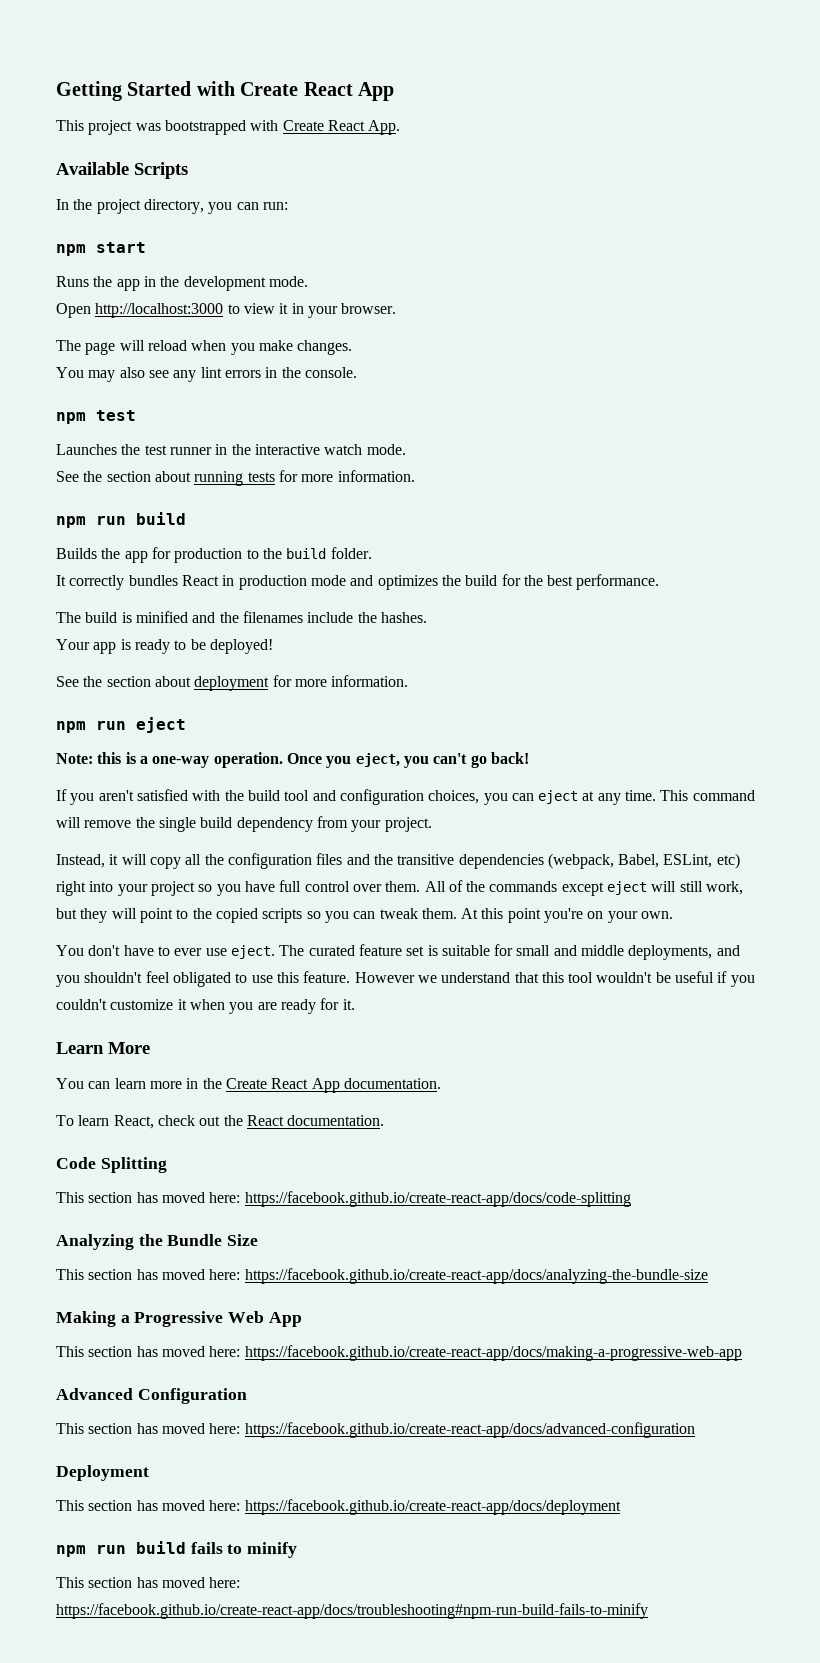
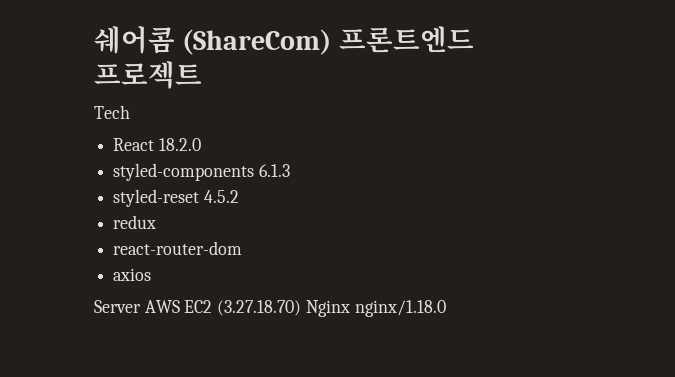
[56,81,394,101] [56,120,401,135] [56,162,188,179] [56,199,288,214] [56,242,146,256] [56,276,308,291] [56,303,397,318] [56,340,353,355] [56,367,357,382] [56,410,136,424] [56,444,406,455] [56,470,415,486] [56,512,186,528] [56,547,372,563] [56,574,660,590] [56,611,427,623] [56,639,273,654] [56,675,409,691] [56,717,186,733] [56,752,529,768] [56,789,755,805] [56,816,432,832] [56,853,740,869] [56,880,744,896] [56,908,674,923] [56,944,740,960] [56,971,755,987] [56,998,355,1014] [56,1042,150,1054] [56,1078,441,1093] [56,1115,385,1129] [56,1157,167,1173] [56,1191,631,1207] [56,1234,259,1250] [56,1268,708,1284] [56,1311,302,1327] [56,1345,742,1361] [56,1388,247,1404] [56,1422,695,1438] [56,1465,149,1481] [56,1499,621,1515] [56,1541,298,1558] [56,1577,241,1588] [56,1603,648,1619] Getting Started with Create React App // This project was bootstrapped with Create React App. // Available Scripts // In the project directory, you can run: // npm start // Runs the app in the development mode. // Open http://localhost:3000 to view it in your browser. // The page will reload when you make changes. // You may also see any lint errors in the console. // npm test // Launches the test runner in the interactive watch mode. // See the section about running tests for more information. // npm run build // Builds the app for production to the build folder. // It correctly bundles React in production mode and optimizes the build for the best performance. // The build is minified and the filenames include the hashes. // Your app is ready to be deployed! // See the section about deployment for more information. // npm run eject // Note: this is a one-way operation. Once you eject, you can't go back! // If you aren't satisfied with the build tool and configuration choices, you can eject at any time. This command will remove the single build dependency from your project. // Instead, it will copy all the configuration files and the transitive dependencies (webpack, Babel, ESLint, etc) right into your project so you have full control over them. All of the commands except eject will still work, but they will point to the copied scripts so you can tweak them. At this point you're on your own. // You don't have to ever use eject. The curated feature set is suitable for small and middle deployments, and you shouldn't feel obligated to use this feature. However we understand that this tool wouldn't be useful if you couldn't customize it when you are ready for it. // Learn More // You can learn more in the Create React App documentation. // To learn React, check out the React documentation. // Code Splitting // This section has moved here: https://facebook.github.io/create-react-app/docs/code-splitting // Analyzing the Bundle Size // This section has moved here: https://facebook.github.io/create-react-app/docs/analyzing-the-bundle-size // Making a Progressive Web App // This section has moved here: https://facebook.github.io/create-react-app/docs/making-a-progressive-web-app // Advanced Configuration // This section has moved here: https://facebook.github.io/create-react-app/docs/advanced-configuration // Deployment // This section has moved here: https://facebook.github.io/create-react-app/docs/deployment // npm run build fails to minify // This section has moved here: https://facebook.github.io/create-react-app/docs/troubleshooting#npm-run-build-fails-to-minify -> [94,26,474,55] [94,61,202,89] [94,105,130,119] [113,138,201,151] [113,163,290,181] [113,189,239,207] [113,215,157,229] [113,241,243,255] [113,268,152,281] [94,300,446,317] 쉐어콤 (ShareCom) 프론트엔드 프로젝트 // Tech // React 18.2.0 // styled-components 6.1.3 // styled-reset 4.5.2 // redux // react-router-dom // axios // Server AWS EC2 (3.27.18.70) Nginx nginx/1.18.0

